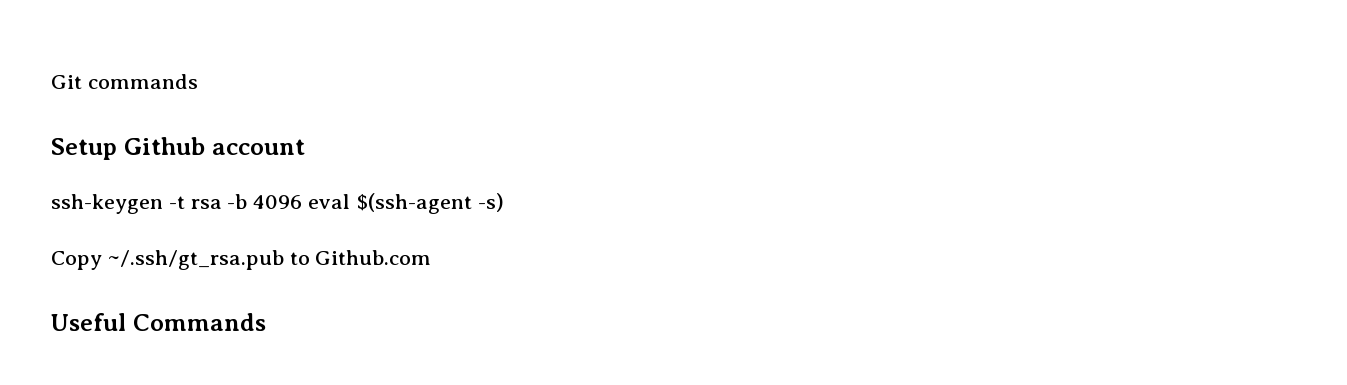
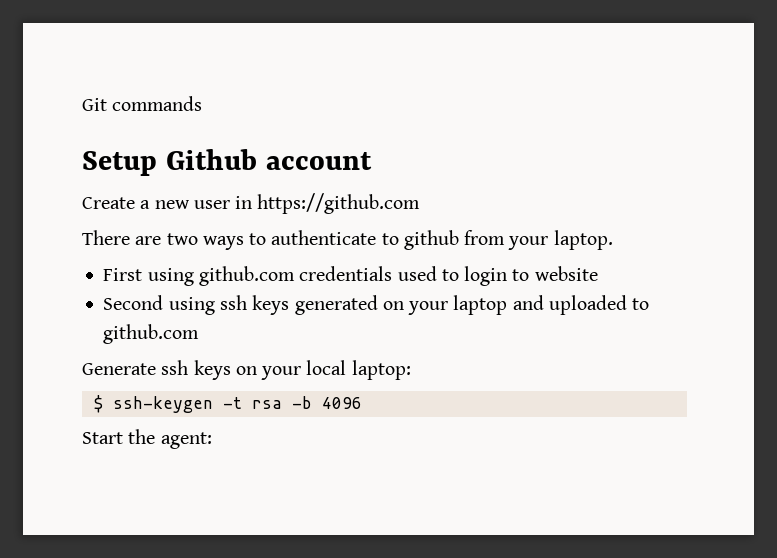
(305, 147) none -> [82,193,421,214] [82,230,613,250] [103,266,598,286] [103,295,650,315] [103,324,200,344] [82,360,411,380] [93,395,103,413] Create a new user in https://github.com // There are two ways to authenticate to github from your laptop. // First using github.com credentials used to login to website // Second using ssh keys generated on your laptop and uploaded to github.com // Generate ssh keys on your local laptop: // $
[308,193,504,214] [51,250,432,270] [51,313,266,331] eval $(ssh-agent -s) // Copy ~/.ssh/gt_rsa.pub to Github.com // Useful Commands -> [82,429,212,449] // Start the agent:

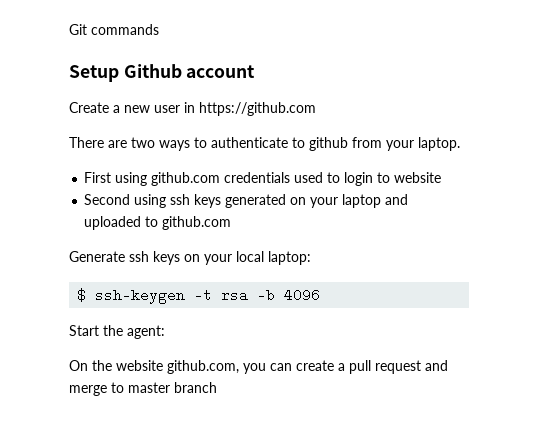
(212, 440) none -> [69,360,448,374] [69,382,217,396] // On the website github.com, you can create a pull request and merge to master branch

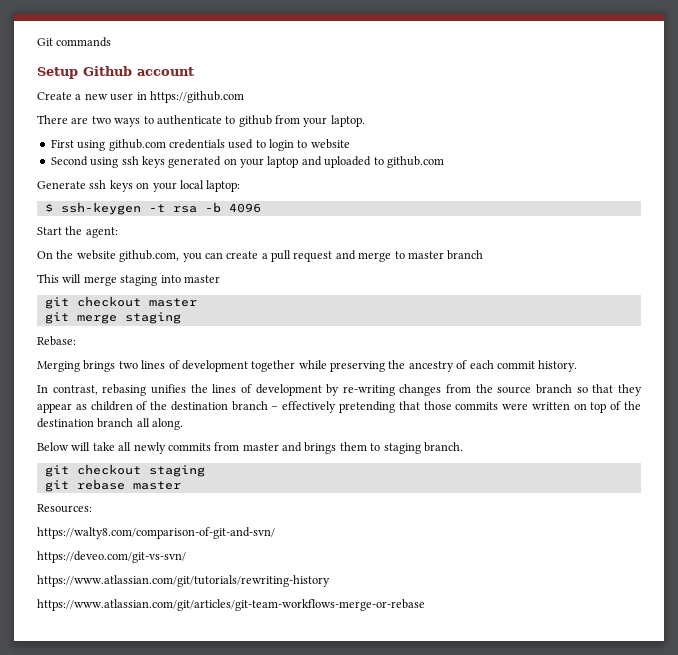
(217, 387) none -> [37,274,220,286] [44,296,197,309] [44,312,181,324] [37,336,76,346] [37,360,578,372] [37,384,642,396] [37,401,642,413] [37,418,184,430] [37,442,463,454] [44,464,205,477] [44,479,181,492] [37,504,92,513] [37,527,275,539] [37,551,186,563] [37,575,330,587] [37,599,425,611] // This will merge staging into master // git checkout master // git merge staging // Rebase: // Merging brings two lines of development together while preserving the ancestry of each commit history. // In contrast, rebasing unifies the lines of development by re-writing changes from the source branch so that they appear as children of the destination branch – effectively pretending that those commits were written on top of the destination branch all along. // Below will take all newly commits from master and brings them to staging branch. // git checkout staging // git rebase master // Resources: // https://walty8.com/comparison-of-git-and-svn/ // https://deveo.com/git-vs-svn/ // https://www.atlassian.com/git/tutorials/rewriting-history // https://www.atlassian.com/git/articles/git-team-workflows-merge-or-rebase

